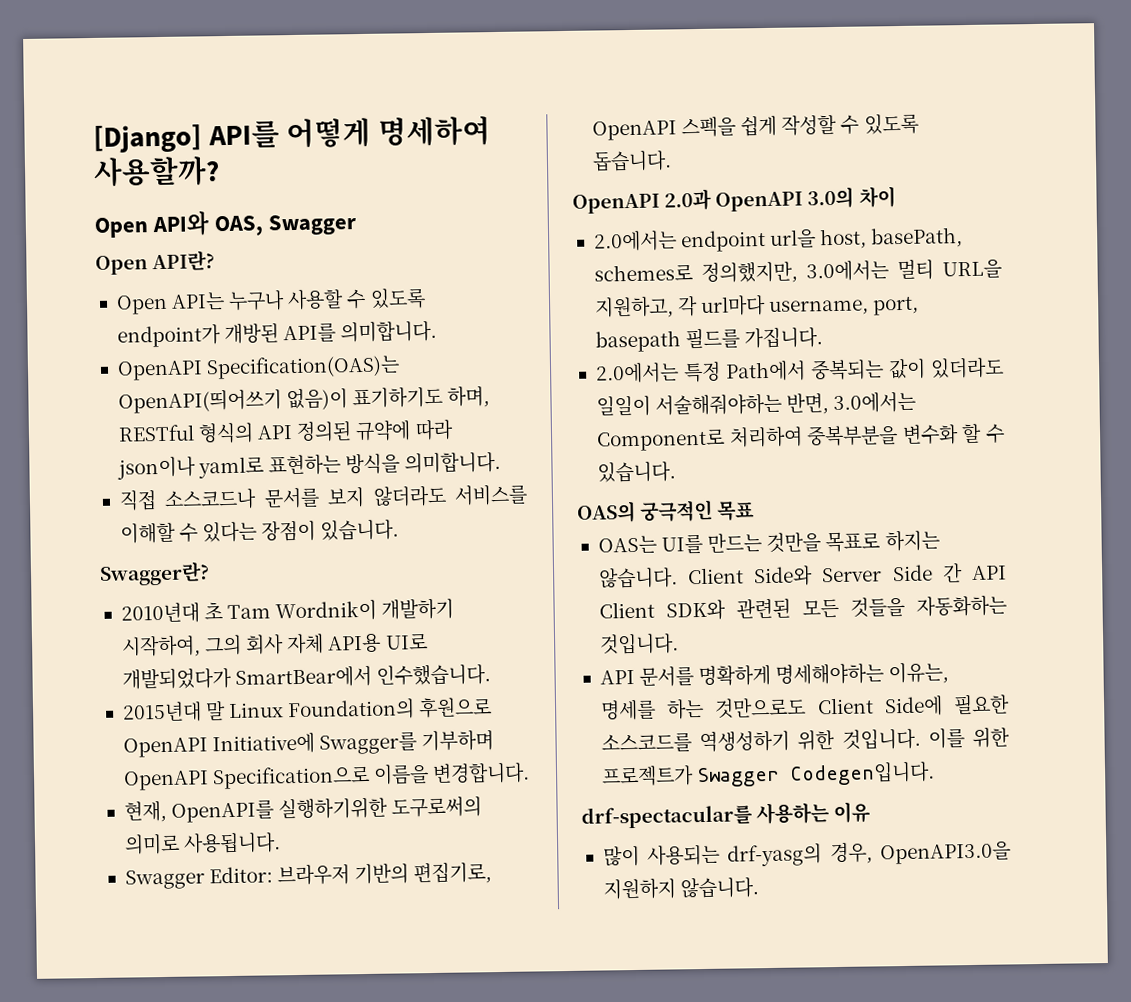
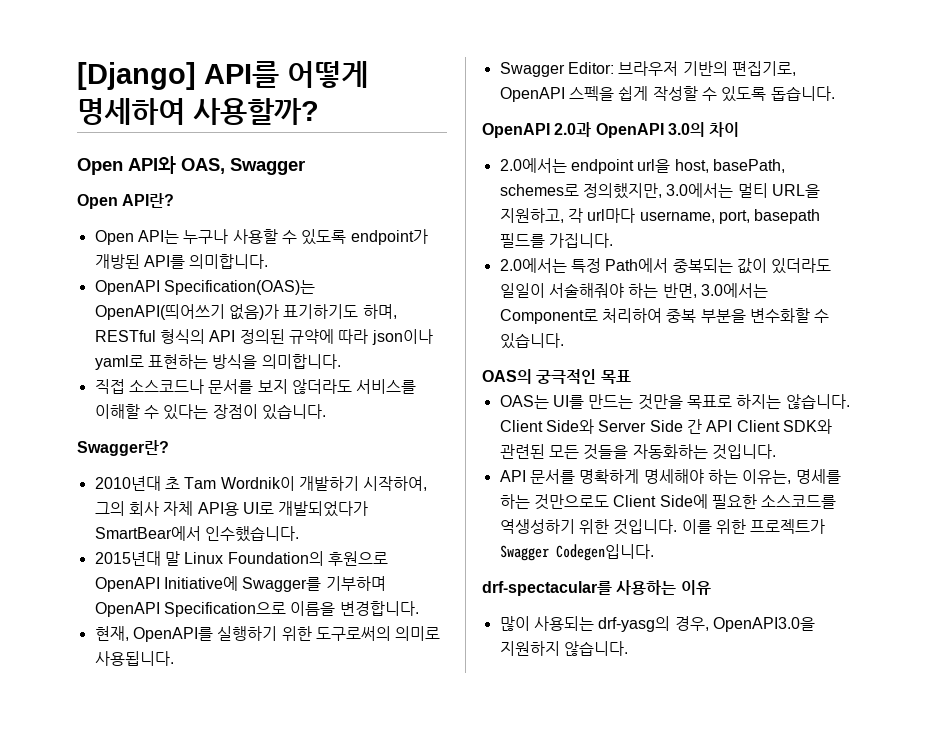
[286,388,349,411] 없음)이 -> [228,304,279,320] 없음)가
[278,797,389,820] 실행하기위한 -> [217,626,312,641] 실행하기 위한
[655,393,783,416] 서술해줘야하는 -> [548,283,659,298] 서술해줘야 하는
[806,423,983,447] 중복부분을 변수화 할 -> [666,308,810,323] 중복 부분을 변수화할
[775,663,885,685] 명세해야하는 -> [643,469,738,484] 명세해야 하는

